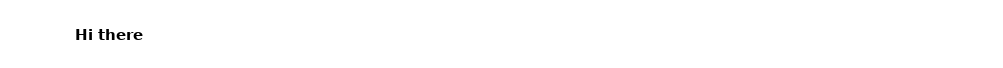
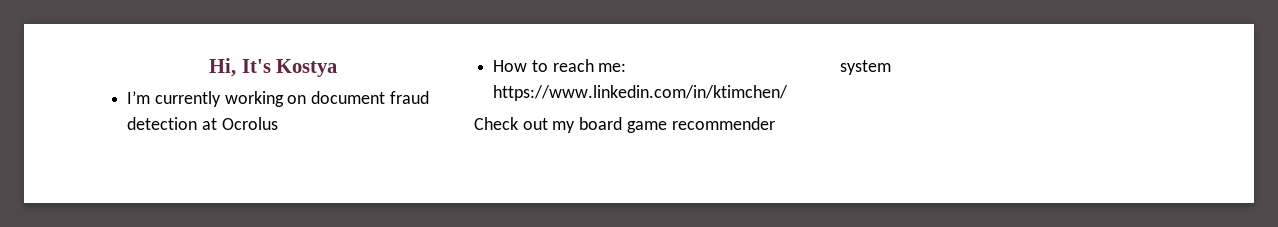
[75,29,143,40] Hi there -> [208,58,338,77] [127,91,429,107] [127,117,278,130] [493,59,627,72] [493,85,789,101] [474,117,775,133] [840,60,891,75] Hi, It's Kostya // I’m currently working on document fraud detection at Ocrolus // How to reach me: https://www.linkedin.com/in/ktimchen/ // Check out my board game recommender system

